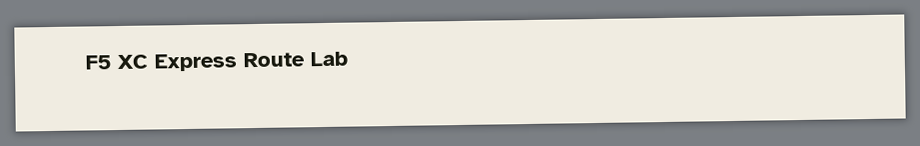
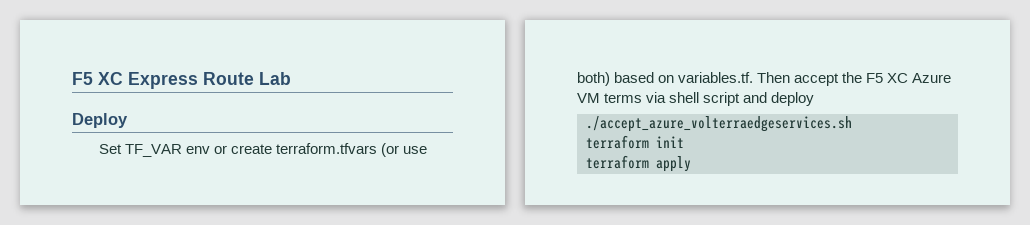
(348, 59) none -> [72,113,128,128] [98,143,428,157] [577,72,952,86] [577,92,815,106] [586,116,852,132] [586,135,684,149] [586,155,691,172] // Deploy // Set TF_VAR env or create terraform.tfvars (or use both) based on variables.tf. Then accept the F5 XC Azure VM terms via shell script and deploy // ./accept_azure_volterraedgeservices.sh // terraform init // terraform apply

